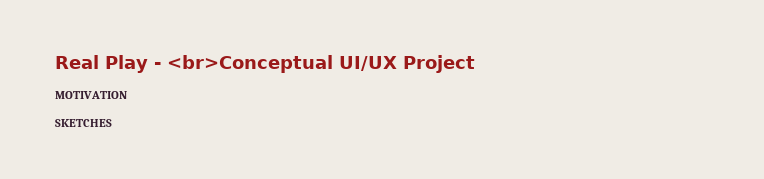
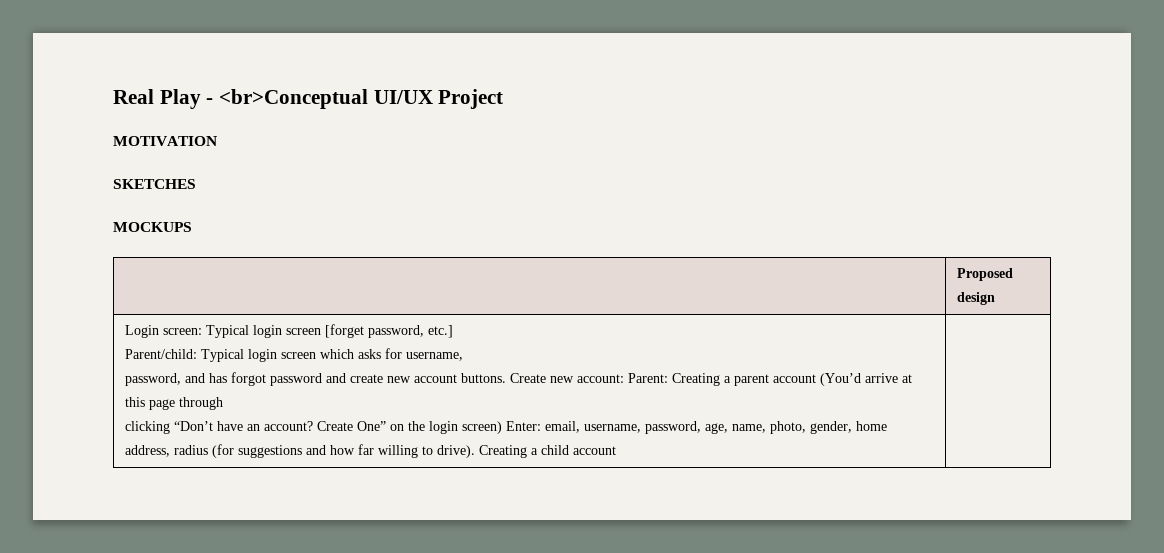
(112, 123) none -> [113,222,192,232] [956,268,1013,281] [956,292,995,305] [124,324,453,338] [124,348,463,362] [124,372,912,386] [124,397,223,410] [124,421,887,434] [124,444,616,458] // MOCKUPS // | Proposed design // Login screen: Typical login screen [forget password, etc.] // Parent/child: Typical login screen which asks for username, // password, and has forgot password and create new account buttons. Create new account: Parent: Creating a parent account (You’d arrive at this page through // clicking “Don’t have an account? Create One” on the login screen) Enter: email, username, password, age, name, photo, gender, home address, radius (for suggestions and how far willing to drive). Creating a child account |

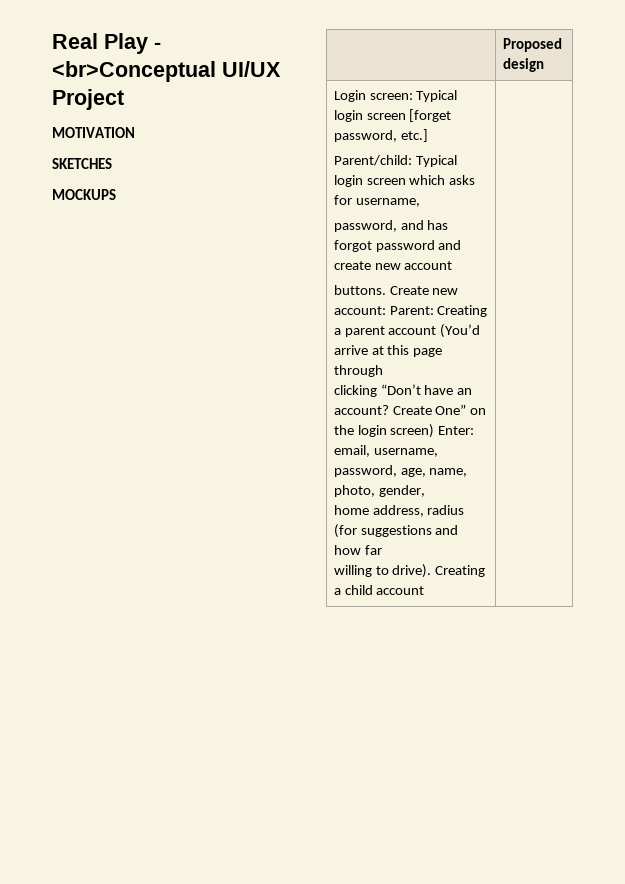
(457, 378) none -> (453, 265) //
(852, 427) none -> (425, 491) //
(374, 449) none -> (382, 550) //

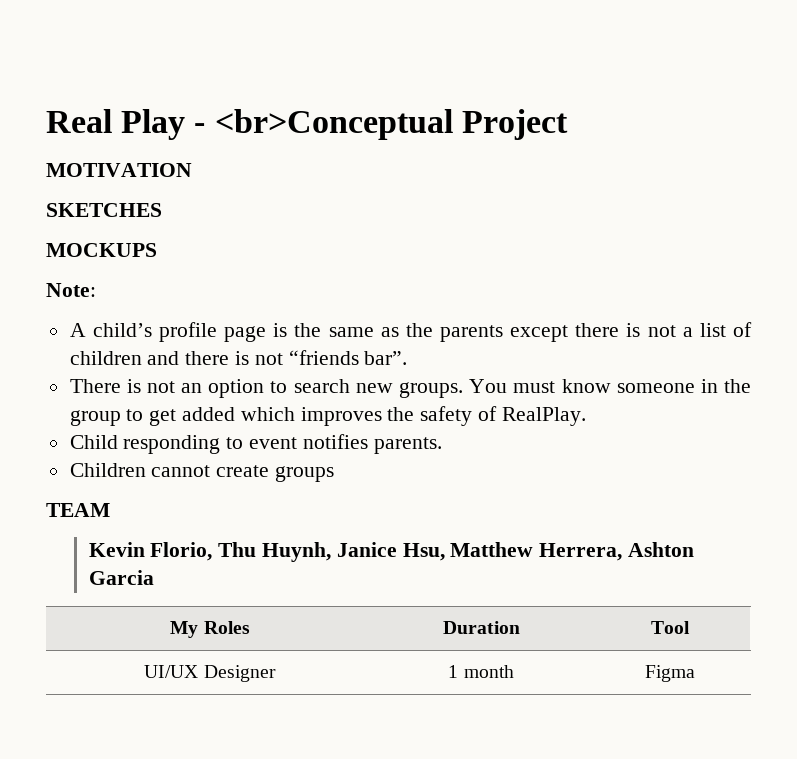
[222,61,281,77] UI/UX -> (453, 124) none
[502,38,562,52] [502,58,544,72] [333,90,458,102] [333,109,452,122] [333,129,428,142] [333,155,457,167] [333,175,476,187] [333,195,420,207] [333,220,449,232] [333,240,462,252] [333,261,453,270] [333,285,459,295] [333,305,488,317] [333,324,481,338] [333,345,443,357] [333,365,383,377] [333,384,473,397] [333,404,487,415] [333,424,475,438] [333,445,438,457] [333,465,468,477] [333,485,425,497] [333,505,465,517] [333,524,459,538] [333,545,382,555] [333,564,486,578] [333,585,425,595] // | Proposed design // Login screen: Typical login screen [forget password, etc.] // Parent/child: Typical login screen which asks for username, // password, and has forgot password and create new account // buttons. Create new account: Parent: Creating a parent account (You’d arrive at this page through // clicking “Don’t have an account? Create One” on the login screen) Enter: email, username, password, age, name, photo, gender, // home address, radius (for suggestions and how far // willing to drive). Creating a child account | -> [46,283,96,297] [69,322,753,342] [69,350,408,365] [69,379,752,398] [69,406,586,426] [69,434,442,454] [69,463,335,482] [46,503,110,517] [88,542,695,562] [88,570,154,585] [170,621,250,638] [442,621,520,634] [650,621,690,634] [144,665,276,682] [448,665,514,678] [644,665,695,682] // Note: // A child’s profile page is the same as the parents except there is not a list of children and there is not “friends bar”. // There is not an option to search new groups. You must know someone in the group to get added which improves the safety of RealPlay. // Child responding to event notifies parents. // Children cannot create groups // TEAM // Kevin Florio, Thu Huynh, Janice Hsu, Matthew Herrera, Ashton Garcia // My Roles | Duration | Tool // UI/UX Designer | 1 month | Figma

